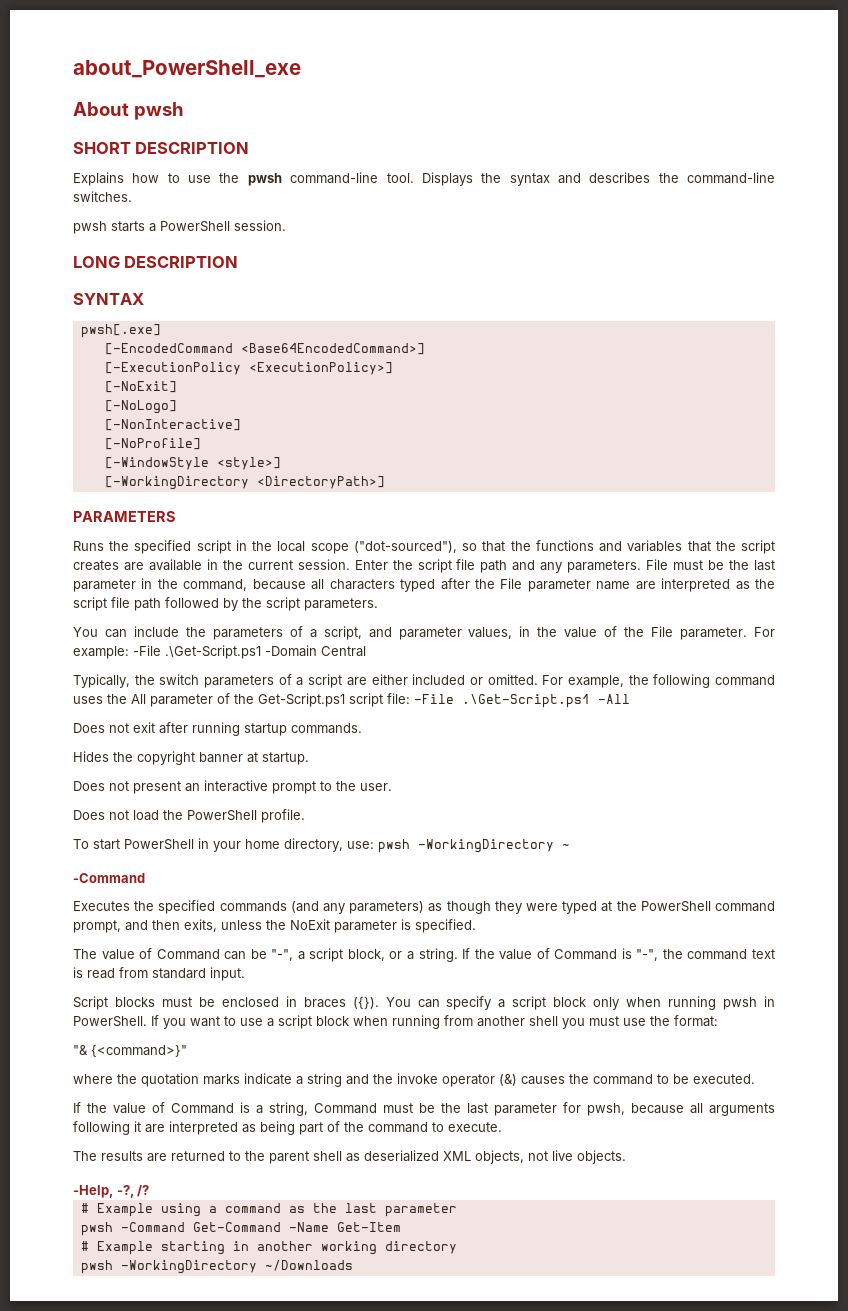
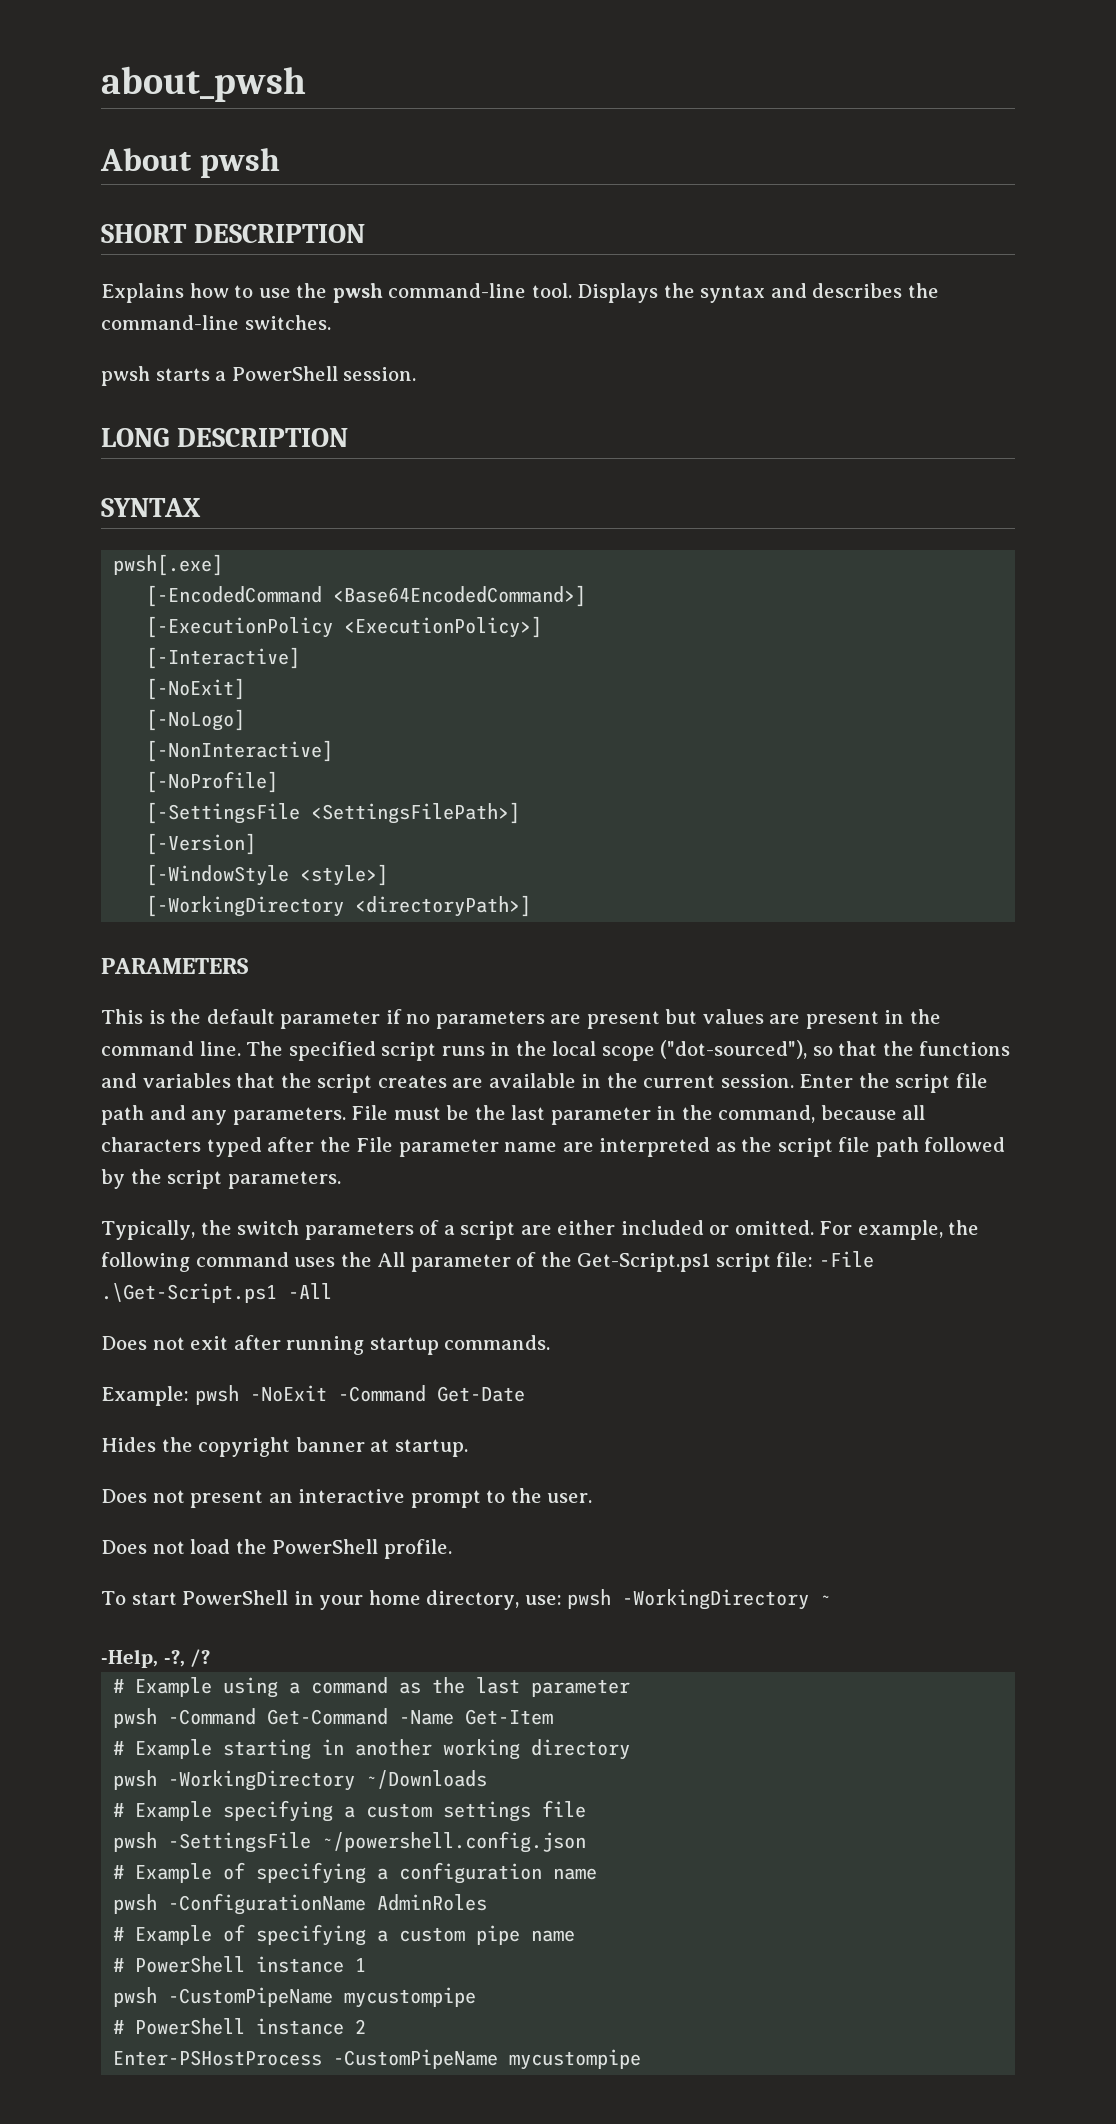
[73,60,301,78] about_PowerShell_exe -> [101,66,306,102] about_pwsh
(393, 368) none -> [146,647,301,669] // [-Interactive]
(201, 444) none -> [146,802,521,824] [146,833,257,855] // [-SettingsFile <SettingsFilePath>] // [-Version]
[256,476,385,489] <DirectoryPath>] -> [355,895,532,917] <directoryPath>]
[73,541,130,551] Runs the -> [101,1009,942,1029] [101,1041,284,1056] This is the default parameter if no parameters are present but values are present in the command line. The
(231, 547) none -> [441,1046,485,1056] runs
[73,626,776,640] [73,645,366,659] // You can include the parameters of a script, and parameter values, in the value of the File parameter. For example: -File .\Get-Script.ps1 -Domain Central -> (341, 1180) none
(362, 728) none -> [101,1385,525,1406] // Example: pwsh -NoExit -Command Get-Date
[73,873,145,883] [73,900,776,914] [73,919,476,933] [73,948,775,962] [73,967,245,981] [73,996,776,1010] [73,1015,718,1029] [73,1044,187,1057] [73,1073,755,1087] [73,1102,775,1116] [73,1121,502,1135] [73,1150,626,1164] // -Command // Executes the specified commands (and any parameters) as though they were typed at the PowerShell command prompt, and then exits, unless the NoExit parameter is specified. // The value of Command can be "-", a script block, or a string. If the value of Command is "-", the command text is read from standard input. // Script blocks must be enclosed in braces ({}). You can specify a script block only when running pwsh in PowerShell. If you want to use a script block when running from another shell you must use the format: // "& {<command>}" // where the quotation marks indicate a string and the invoke operator (&) causes the command to be executed. // If the value of Command is a string, Command must be the last parameter for pwsh, because all arguments following it are interpreted as being part of the command to execute. // The results are returned to the parent shell as deserialized XML objects, not live objects. -> (832, 1600) none
(353, 1265) none -> [113,1800,587,1822] [113,1831,587,1853] [113,1862,598,1884] [113,1893,488,1915] [113,1924,576,1946] [113,1956,367,1973] [113,1987,477,2008] [113,2018,367,2035] [113,2049,642,2070] // # Example specifying a custom settings file // pwsh -SettingsFile ~/powershell.config.json // # Example of specifying a configuration name // pwsh -ConfigurationName AdminRoles // # Example of specifying a custom pipe name // # PowerShell instance 1 // pwsh -CustomPipeName mycustompipe // # PowerShell instance 2 // Enter-PSHostProcess -CustomPipeName mycustompipe

